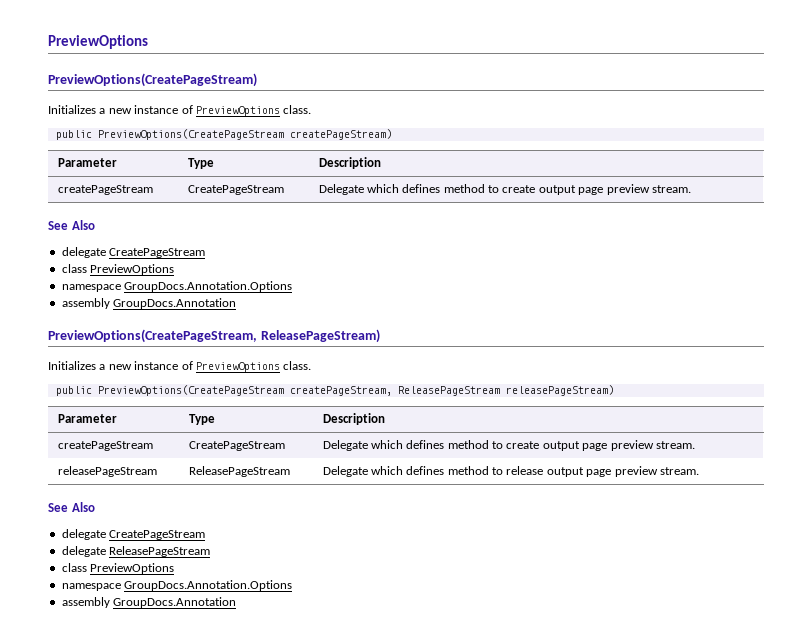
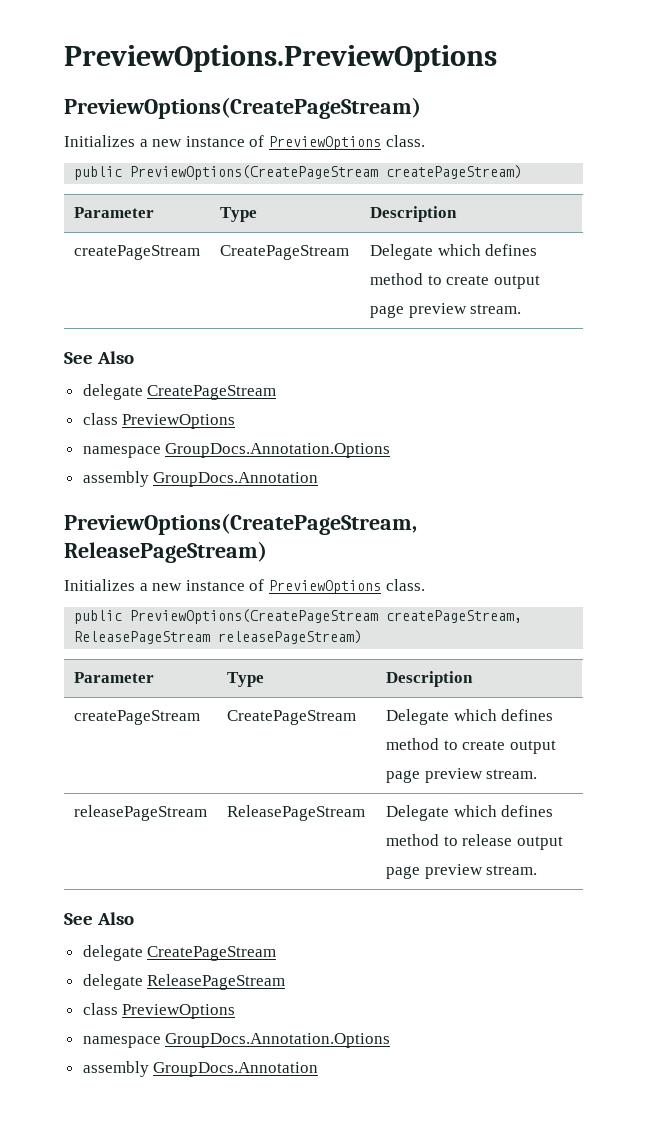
[48,35,148,49] PreviewOptions -> [64,45,497,72] PreviewOptions.PreviewOptions

